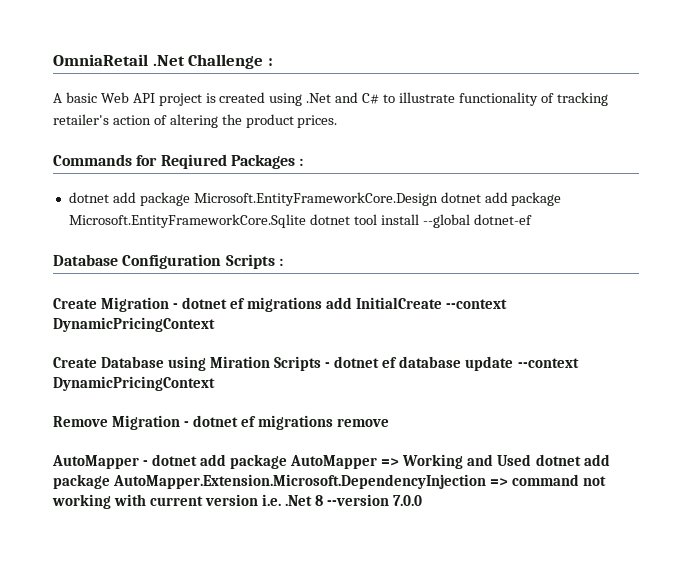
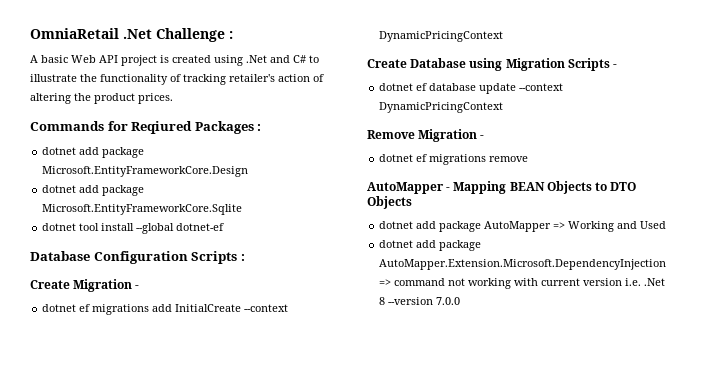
(455, 97) none -> [80,74,97,82] the
(438, 199) none -> (249, 171) //
(306, 221) none -> (243, 209) //
(179, 306) none -> (140, 287) //
[210,356,271,368] Miration -> [505,58,565,71] Migration
(331, 365) none -> (618, 66) //
(190, 424) none -> (485, 137) //
(149, 463) none -> [453,181,637,194] [367,196,412,209] Mapping BEAN Objects to DTO Objects //
(532, 460) none -> (667, 225) //

